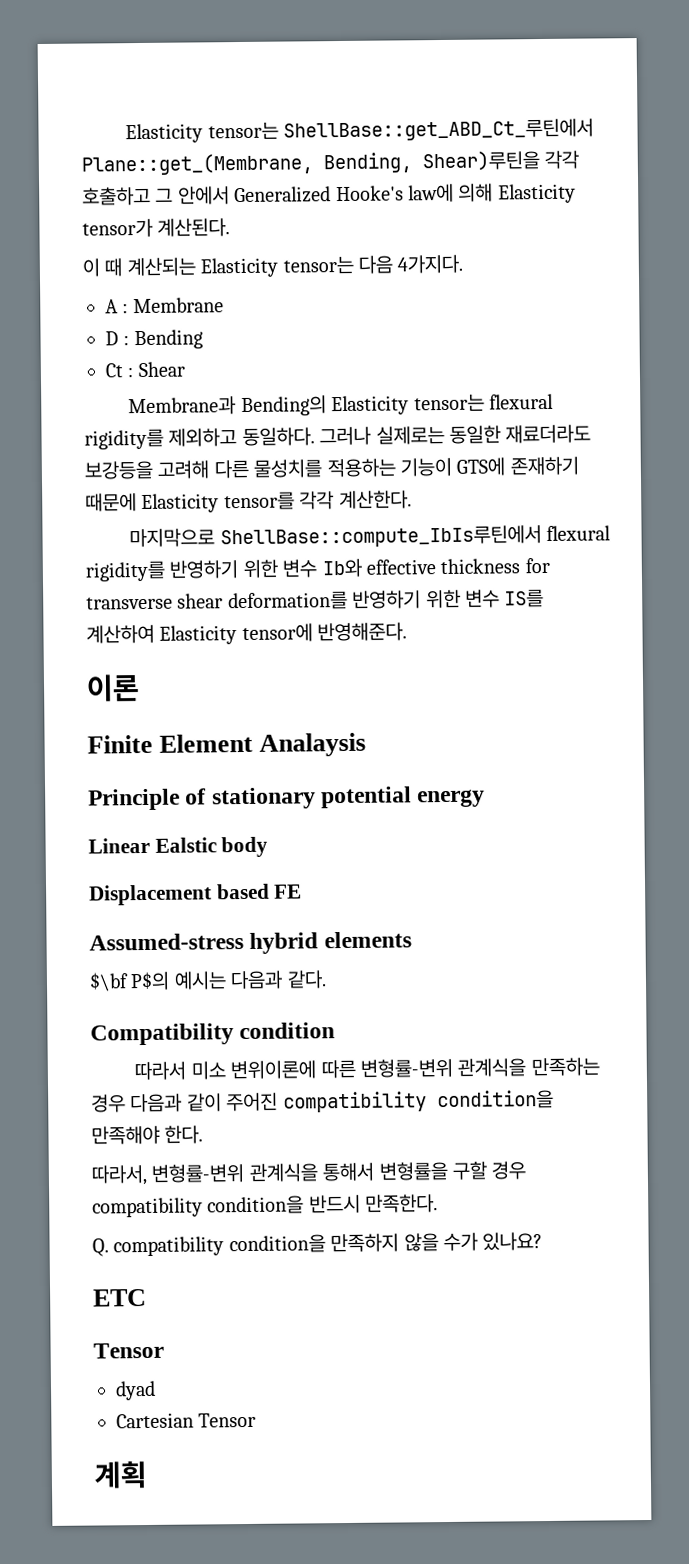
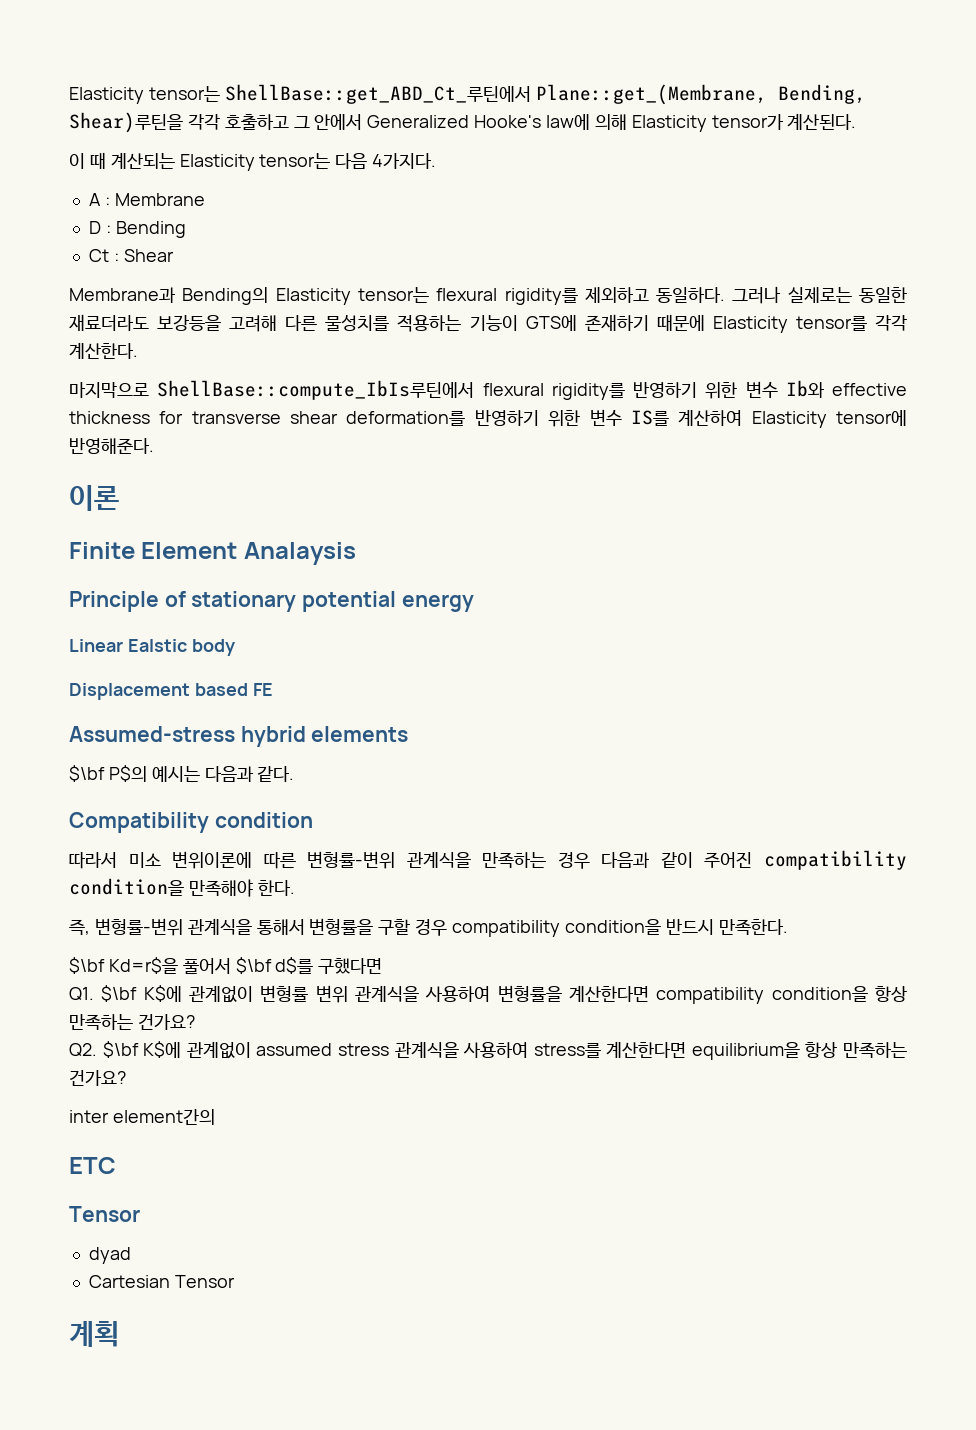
[91,1164,147,1186] 따라서, -> [69,919,90,936] 즉,
[92,1232,543,1257] Q. compatibility condition을 만족하지 않을 수가 있나요? -> [69,957,383,974] [69,985,908,1004] [69,1014,195,1031] [69,1041,908,1060] [69,1070,126,1086] [69,1109,215,1125] $\bf Kd=r$을 풀어서 $\bf d$를 구했다면 // Q1. $\bf K$에 관계없이 변형률 변위 관계식을 사용하여 변형률을 계산한다면 compatibility condition을 항상 만족하는 건가요? // Q2. $\bf K$에 관계없이 assumed stress 관계식을 사용하여 stress를 계산한다면 equilibrium을 항상 만족하는 건가요? // inter element간의

